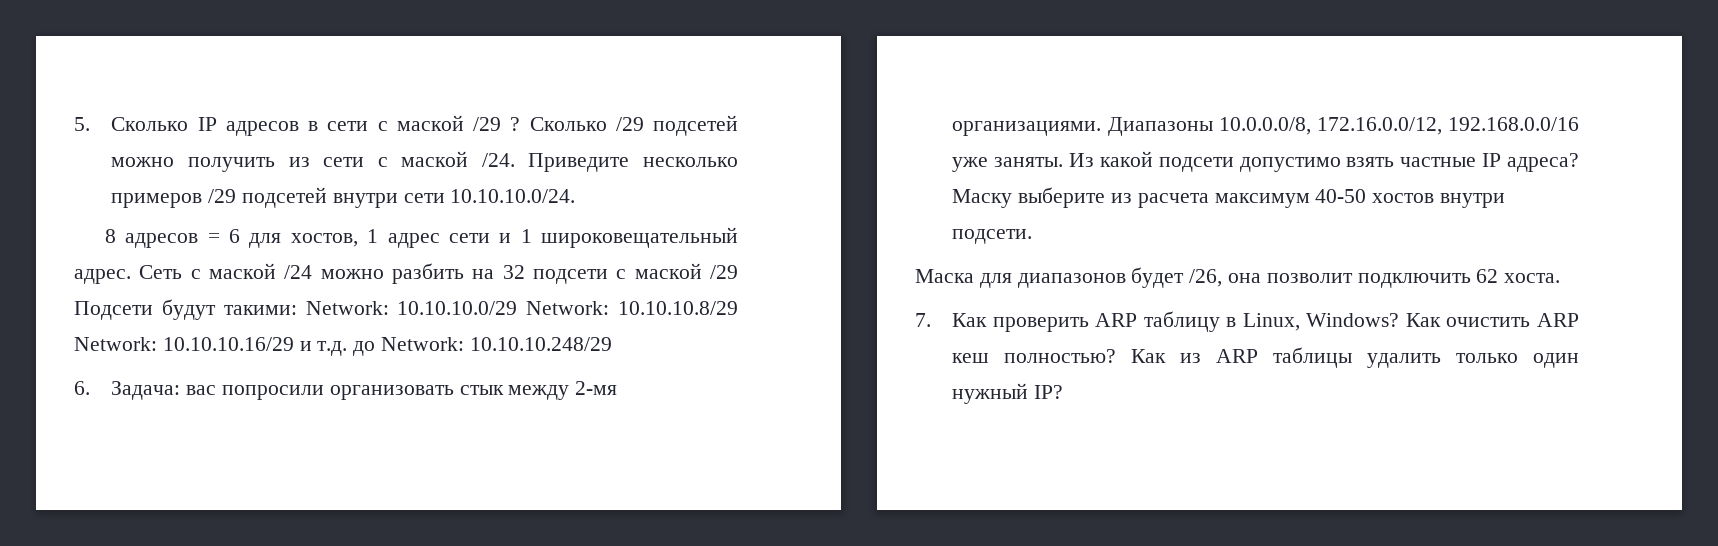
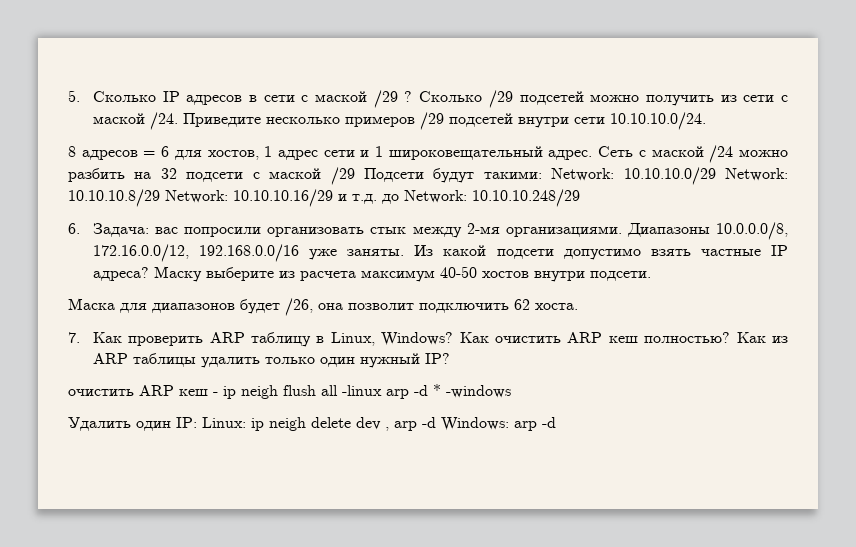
(1064, 392) none -> [68,384,511,399] [68,417,556,431] // очистить ARP кеш - ip neigh flush all -linux arp -d * -windows // Удалить один IP: Linux: ip neigh delete dev , arp -d Windows: arp -d

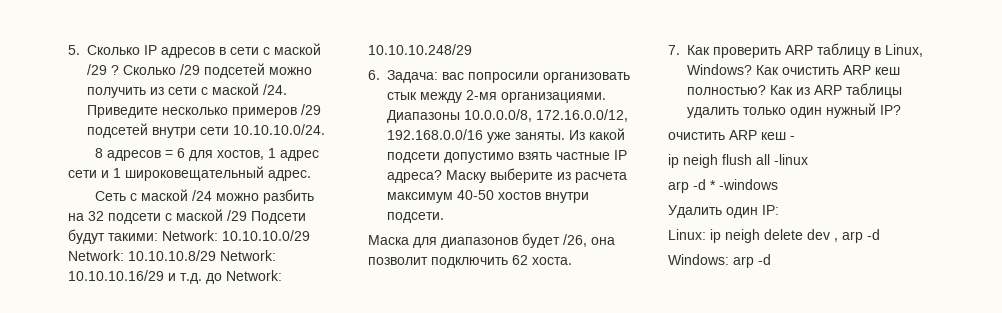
(593, 155) none -> (311, 175) //
(218, 394) none -> (795, 138) //
(382, 390) none -> (808, 159) //
(197, 422) none -> (779, 210) //
(436, 422) none -> (880, 234) //

